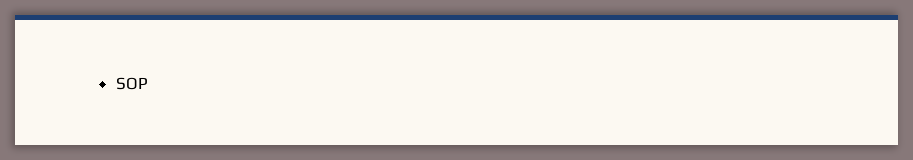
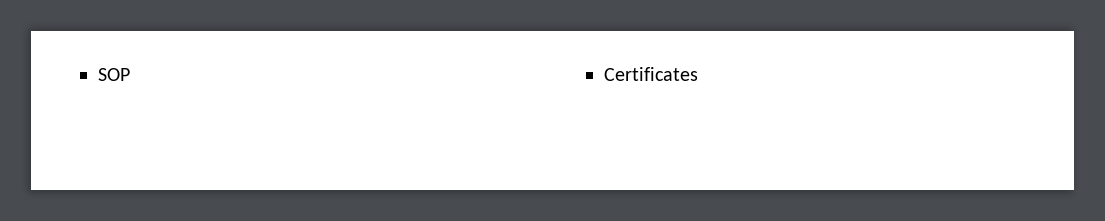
(148, 83) none -> [604,67,698,81] // Certificates

